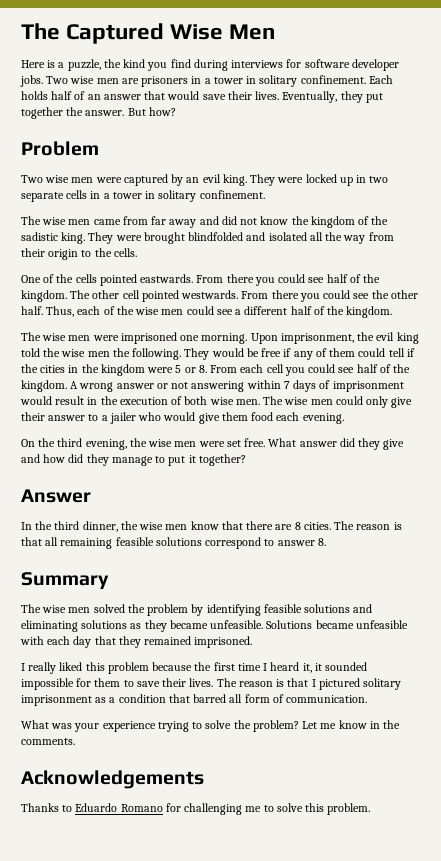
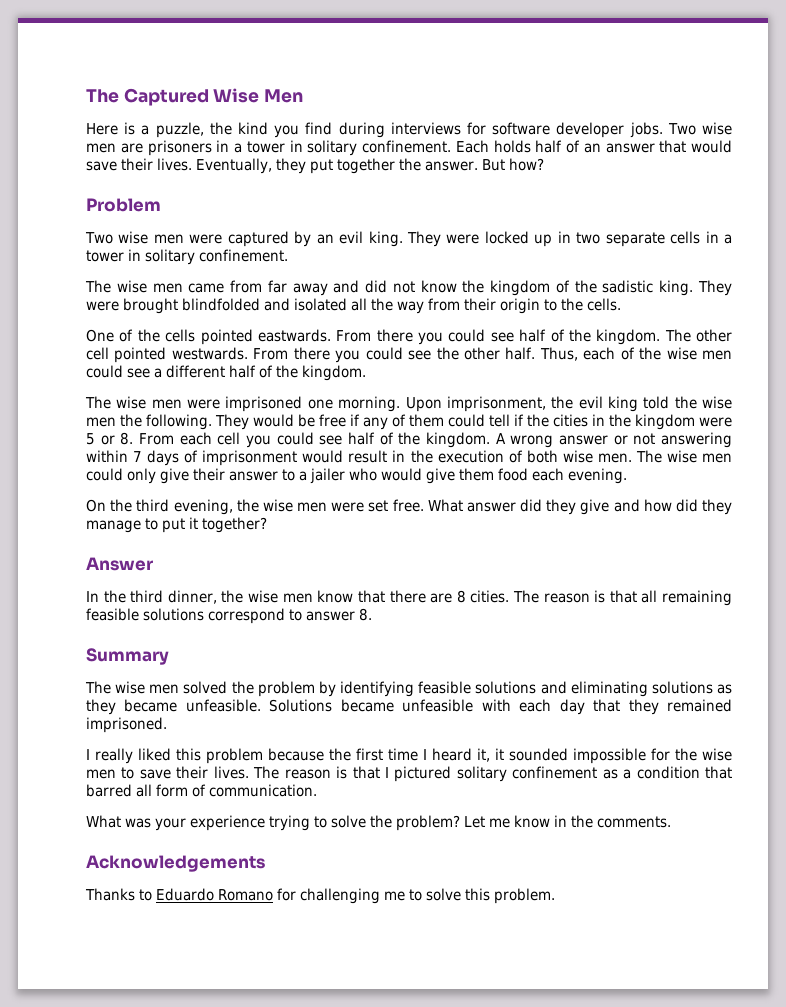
[94,678,121,687] them -> [675,748,732,761] [86,769,116,779] the wise men
[21,695,92,706] imprisonment -> [512,766,598,779] confinement

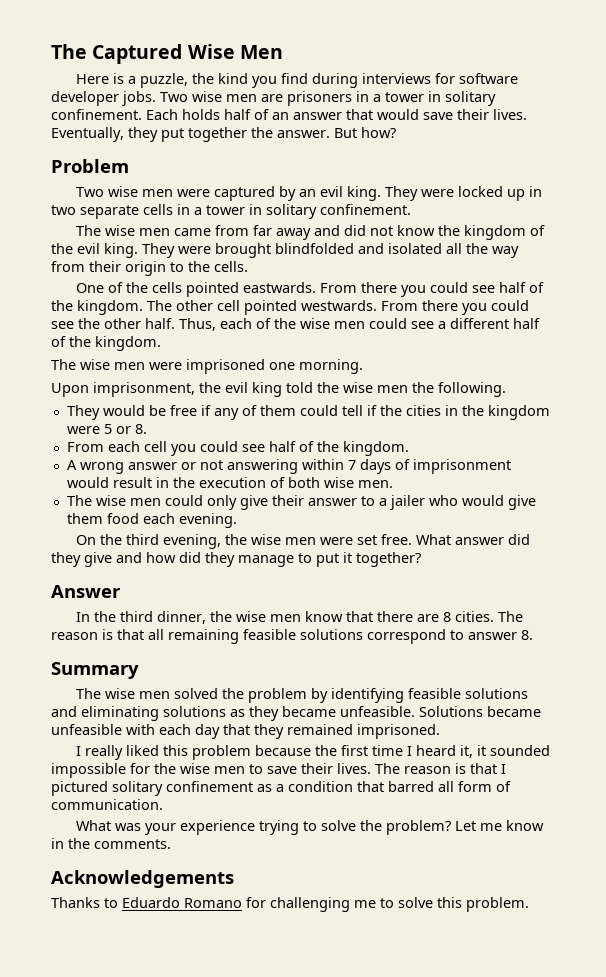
[602,280,654,293] sadistic -> [77,243,100,254] evil
(401, 404) none -> (363, 366) //
(212, 422) none -> (506, 389) //
(134, 438) none -> (147, 429) //
(490, 440) none -> (409, 448) //
(632, 458) none -> (393, 484) //

